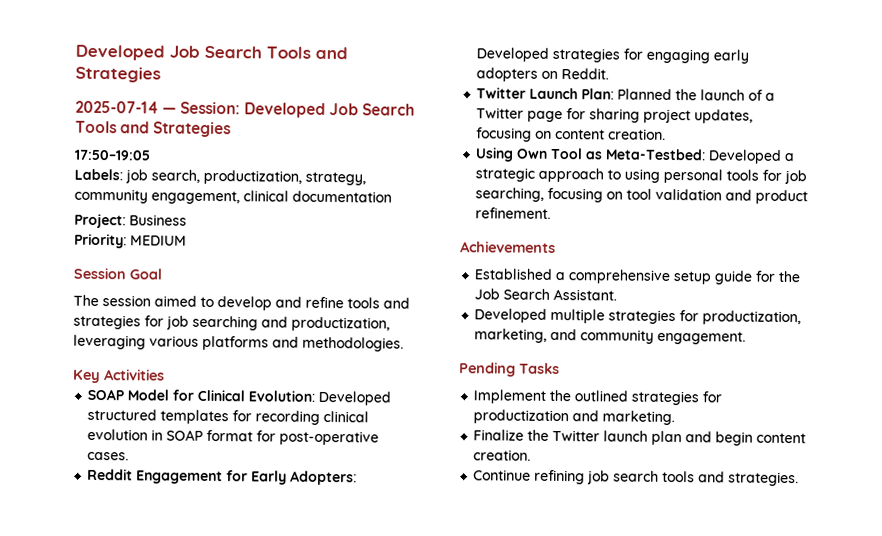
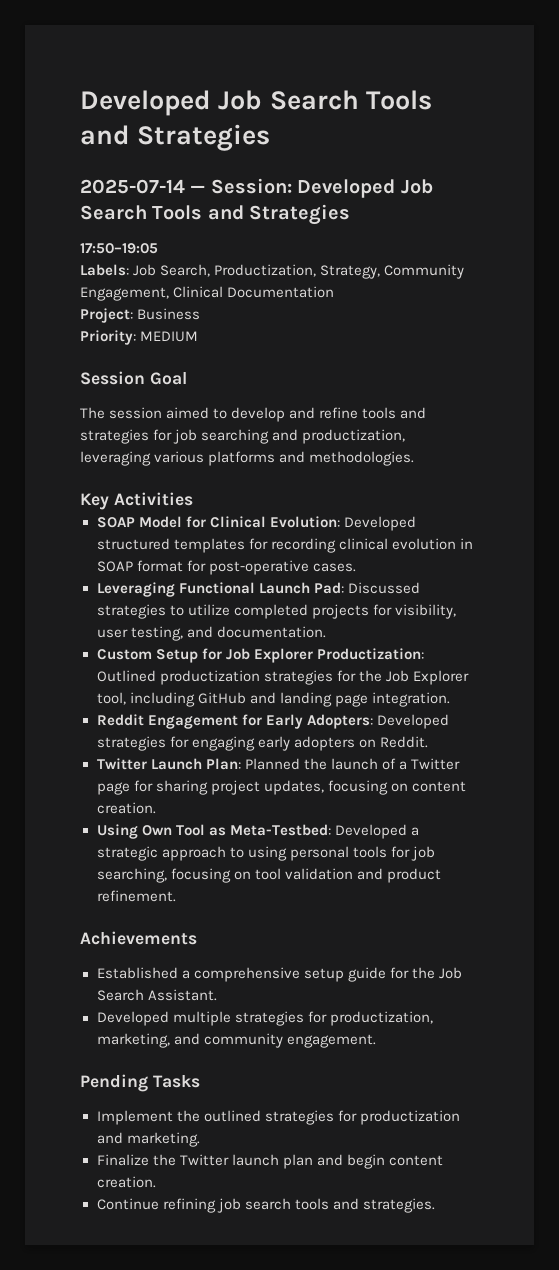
[125,169,366,186] [74,188,392,205] job search, productization, strategy, community engagement, clinical documentation -> [133,264,465,279] [80,286,335,301] Job Search, Productization, Strategy, Community Engagement, Clinical Documentation
(130, 456) none -> [96,582,420,597] [96,604,456,619] [96,626,326,641] [96,648,424,663] [96,670,469,685] [96,692,450,707] // Leveraging Functional Launch Pad: Discussed strategies to utilize completed projects for visibility, user testing, and documentation. // Custom Setup for Job Explorer Productization: Outlined productization strategies for the Job Explorer tool, including GitHub and landing page integration.

